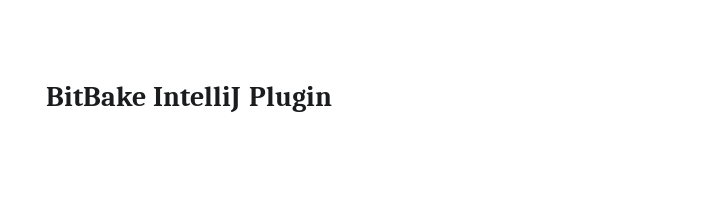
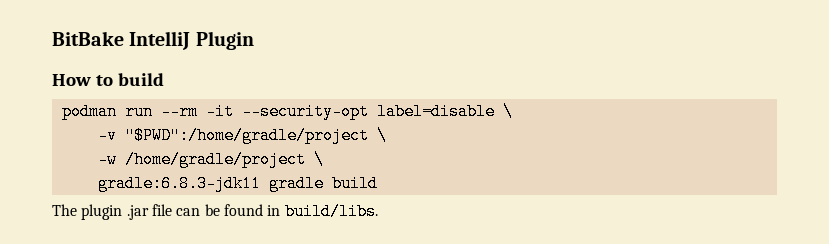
(332, 99) none -> [52,73,164,86] [61,103,513,120] [97,127,387,144] [97,151,324,168] [97,175,378,192] [52,203,378,220] // How to build // podman run --rm -it --security-opt label=disable \ // -v "$PWD":/home/gradle/project \ // -w /home/gradle/project \ // gradle:6.8.3-jdk11 gradle build // The plugin .jar file can be found in build/libs.

